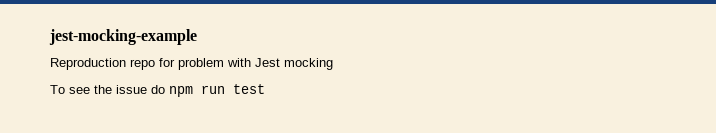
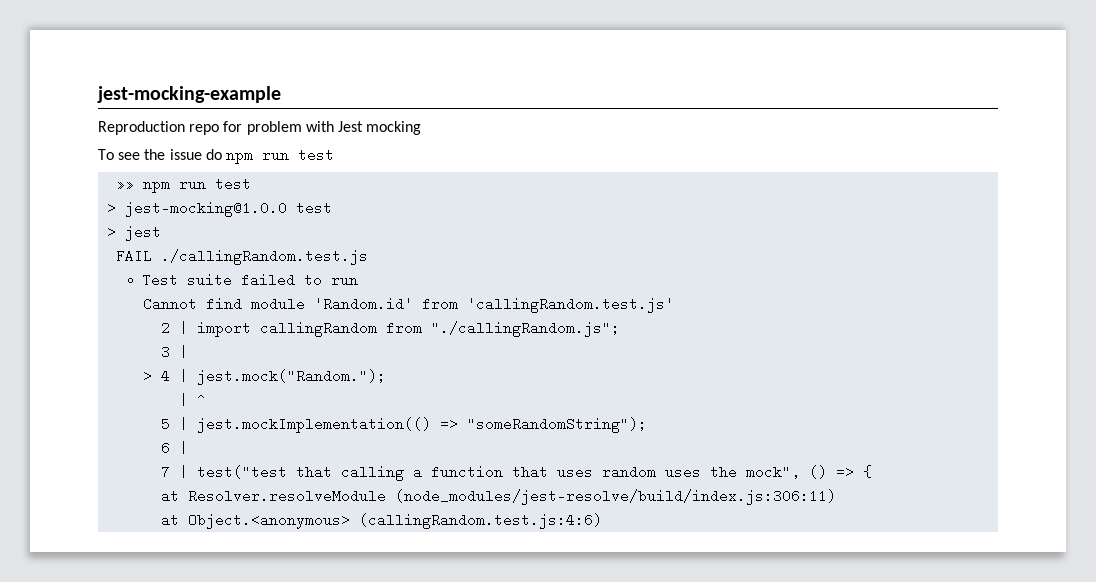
(265, 89) none -> [116,177,252,193] [107,201,333,217] [107,225,162,241] [116,249,369,265] [142,273,359,287] [143,297,675,313] [161,321,621,337] [161,345,189,359] [143,369,387,385] [179,393,207,407] [161,417,648,433] [161,441,189,455] [161,465,873,481] [161,489,837,505] [161,513,603,529] // »» npm run test // > jest-mocking@1.0.0 test // > jest // FAIL ./callingRandom.test.js // Test suite failed to run // Cannot find module 'Random.id' from 'callingRandom.test.js' // 2 | import callingRandom from "./callingRandom.js"; // 3 | // > 4 | jest.mock("Random."); // | ^ // 5 | jest.mockImplementation(() => "someRandomString"); // 6 | // 7 | test("test that calling a function that uses random uses the mock", () => { // at Resolver.resolveModule (node_modules/jest-resolve/build/index.js:306:11) // at Object.<anonymous> (callingRandom.test.js:4:6)

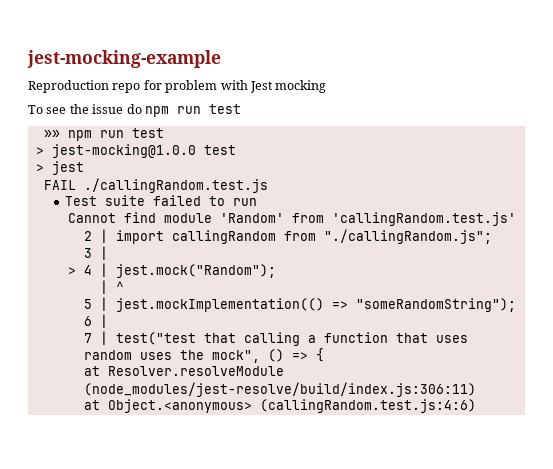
[314,297,414,311] 'Random.id' -> [219,213,284,223] 'Random'
[197,369,387,385] jest.mock("Random."); -> [115,264,276,278] jest.mock("Random");

